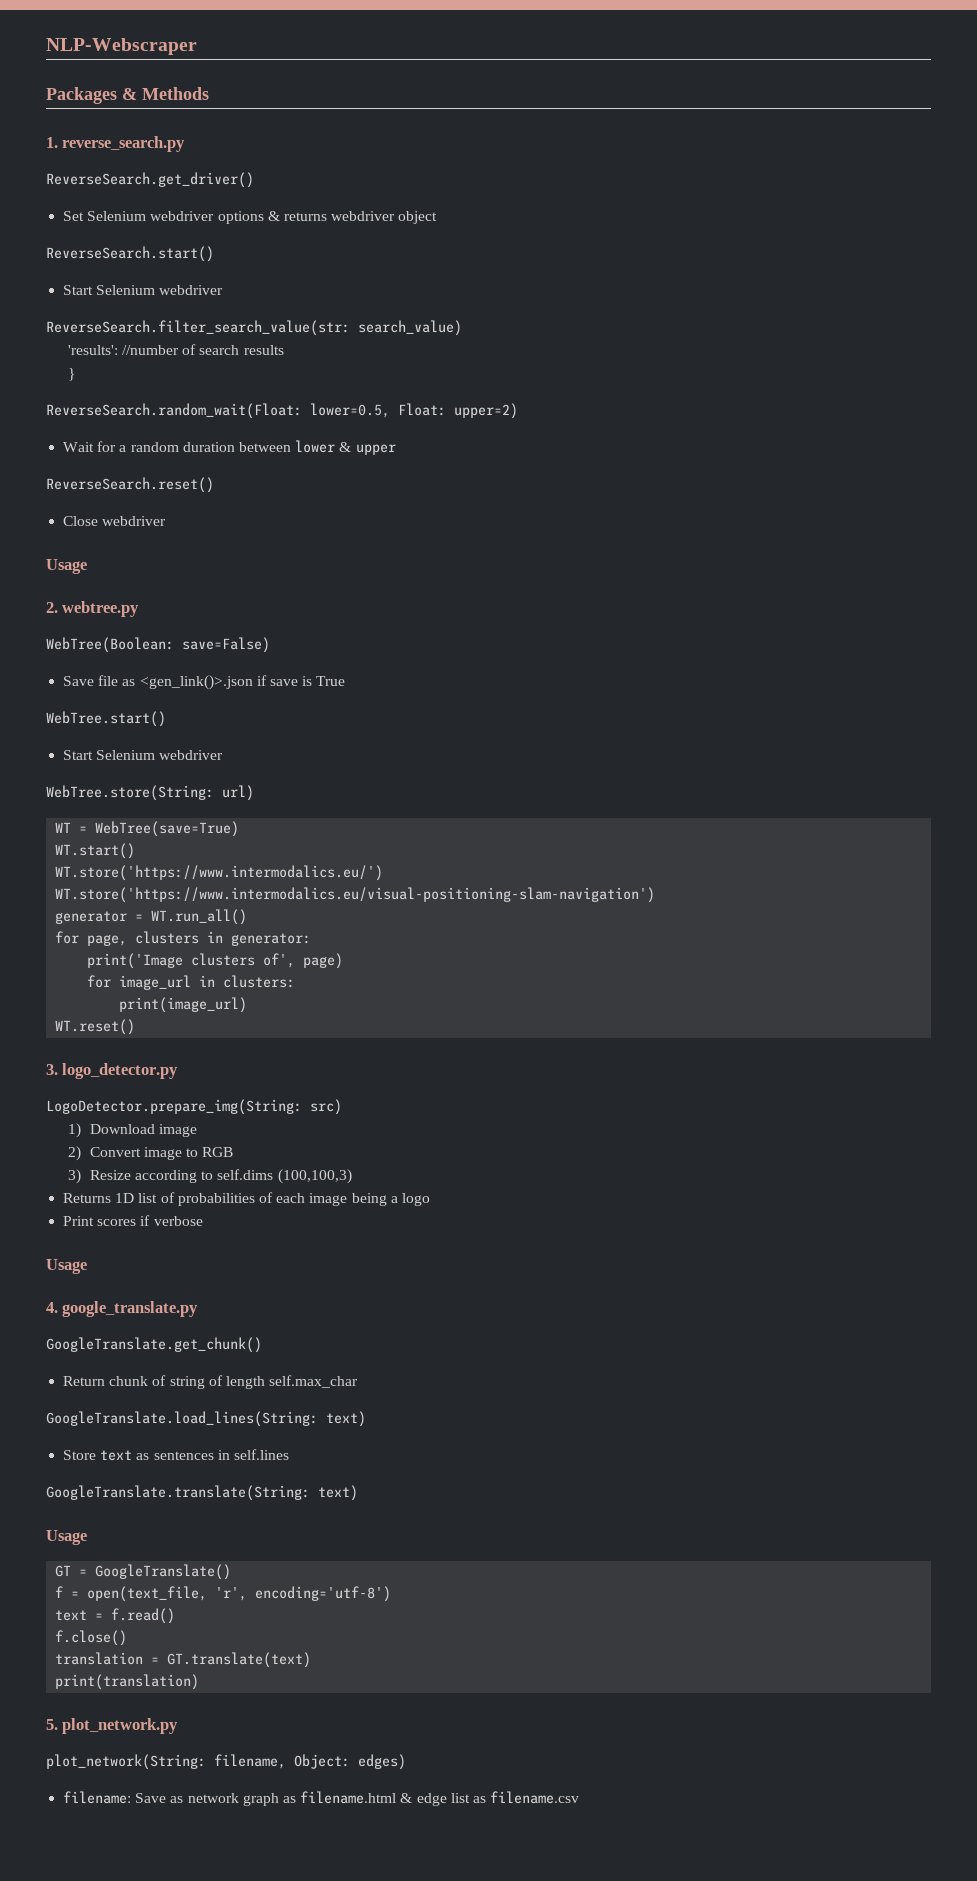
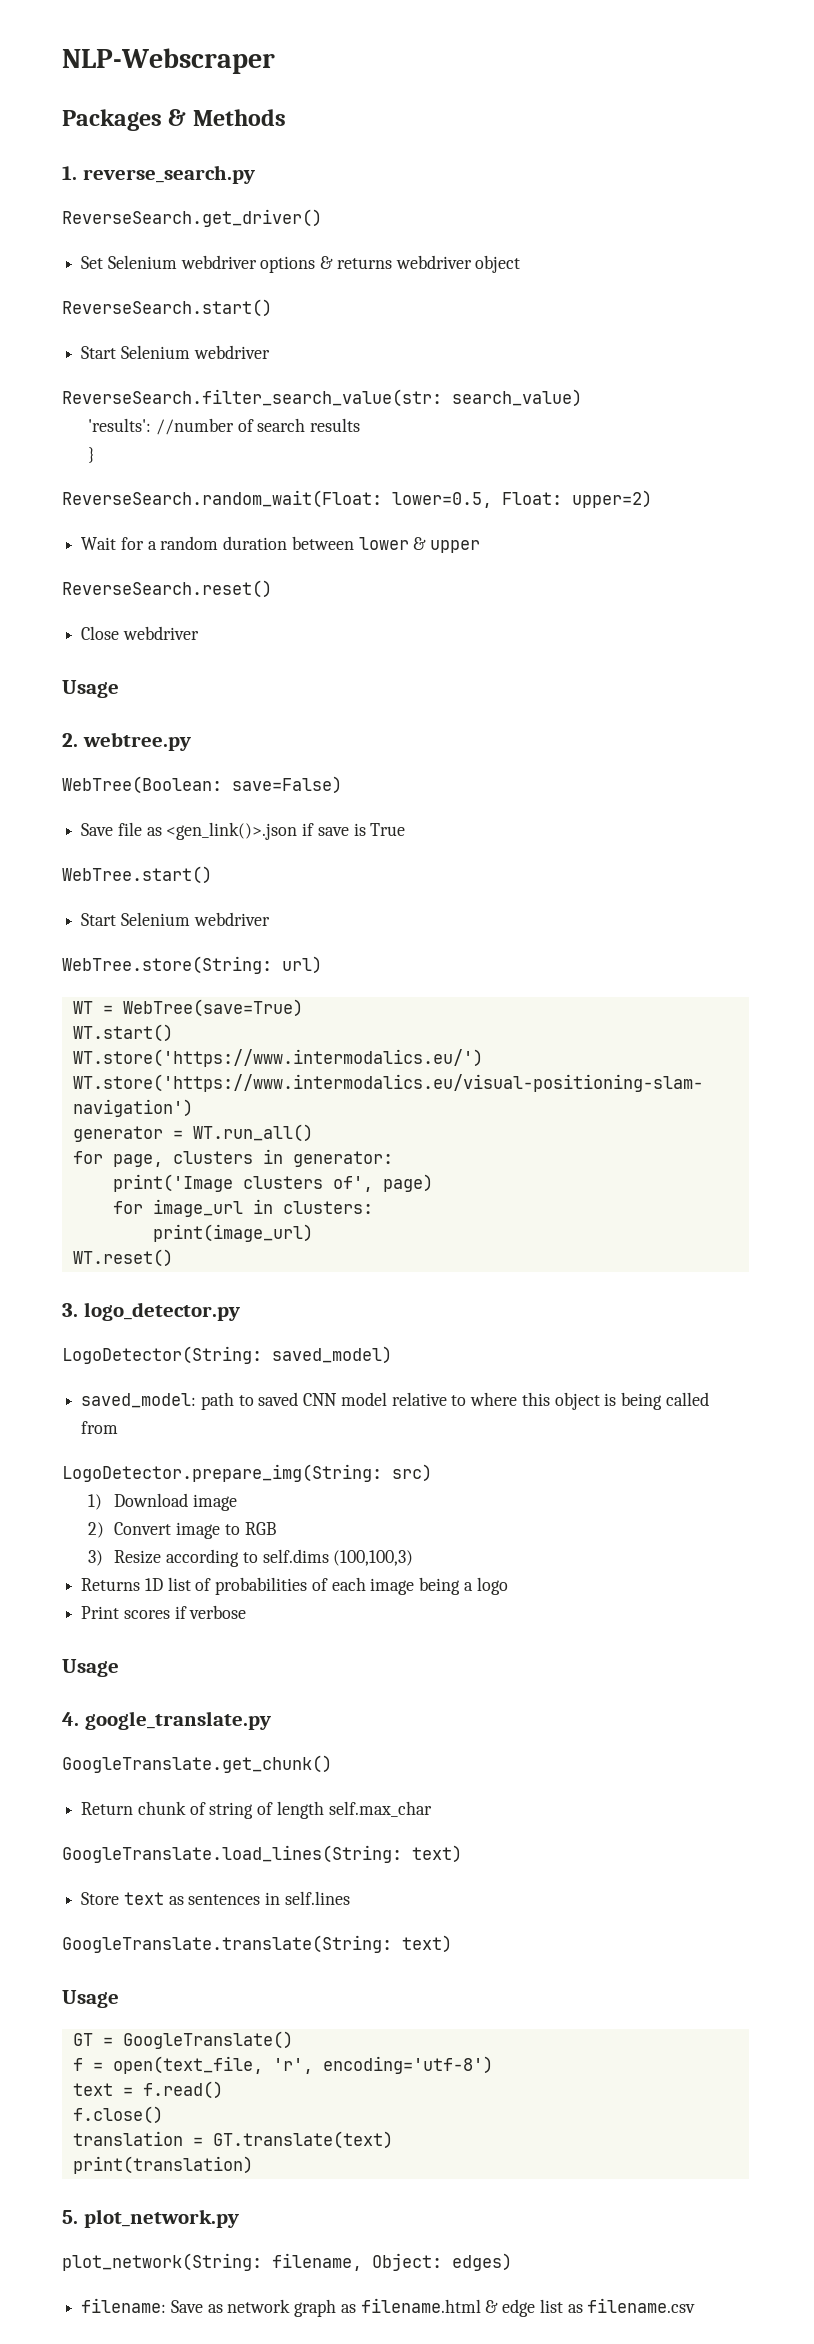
(179, 1071) none -> [62,1346,392,1364] [81,1392,709,1410] [81,1421,119,1434] // LogoDetector(String: saved_model) // saved_model: path to saved CNN model relative to where this object is being called from

